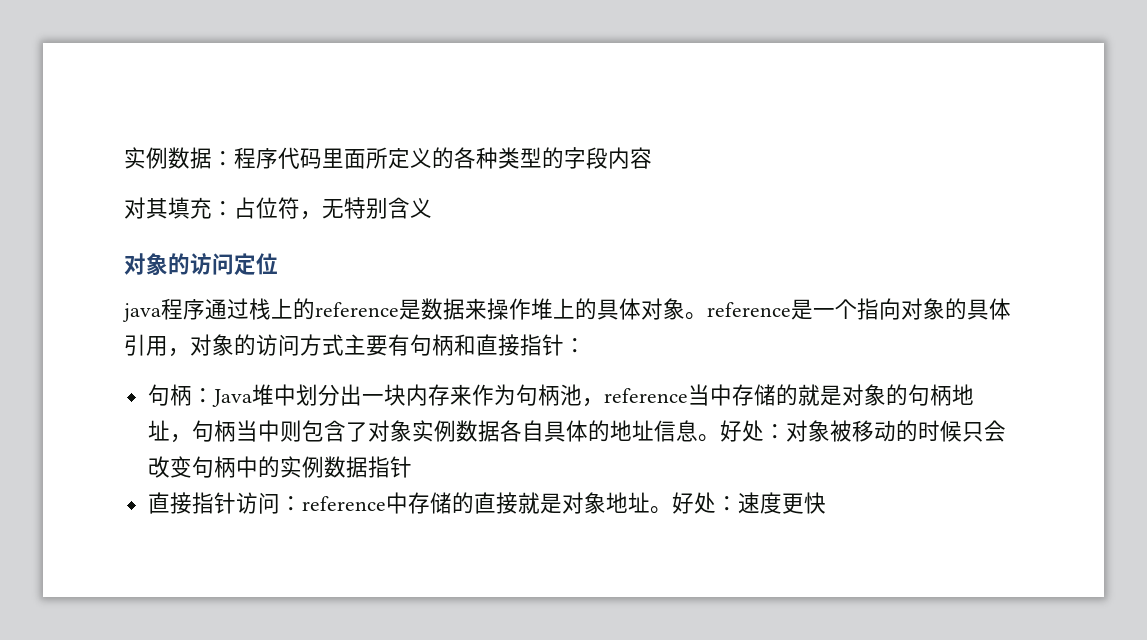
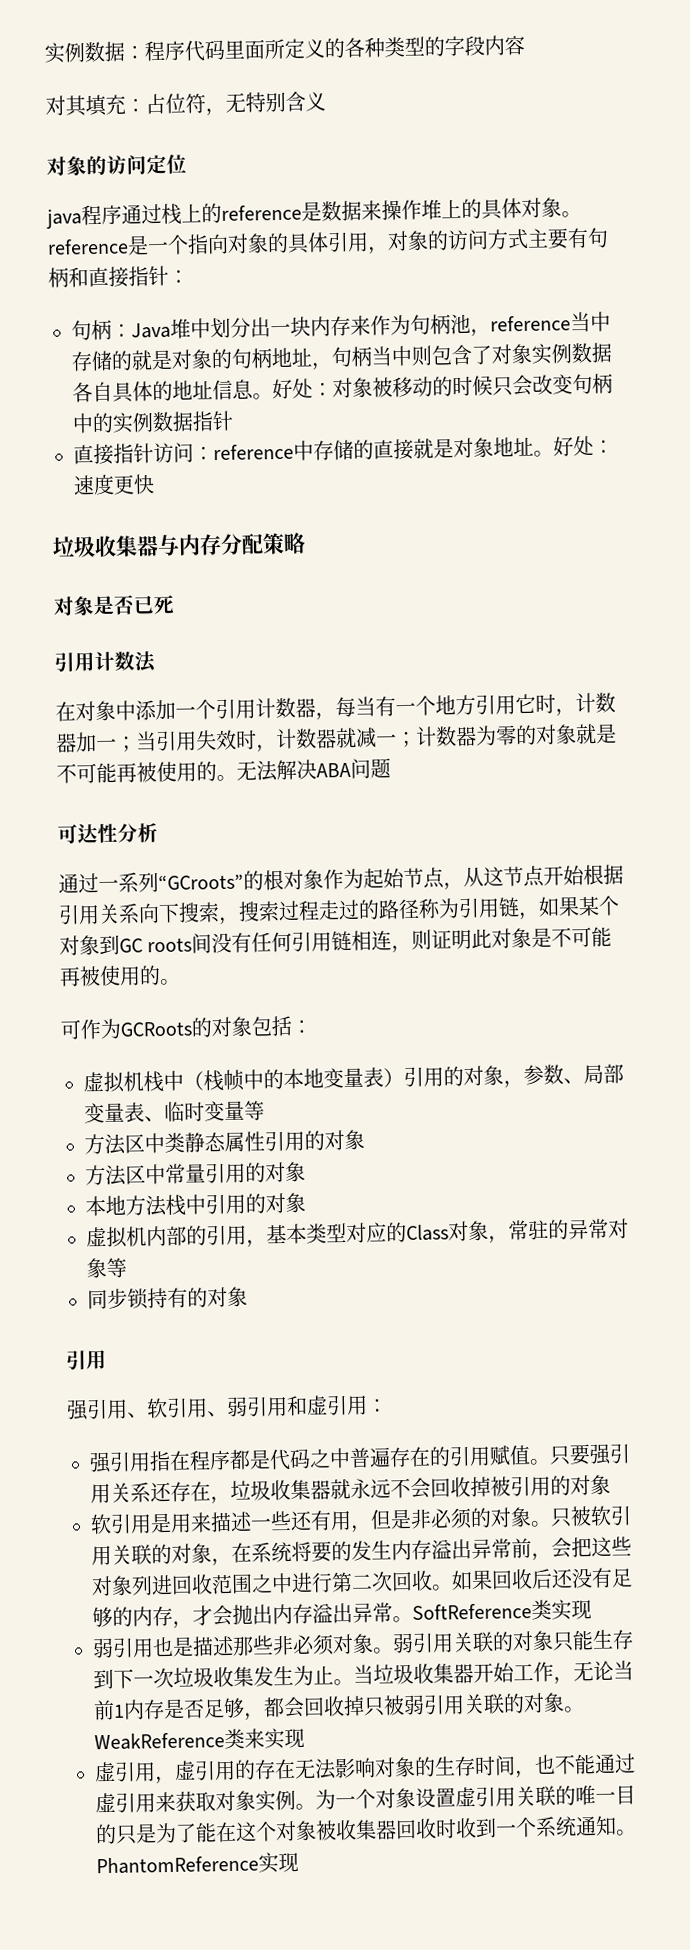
(826, 503) none -> [52,532,306,558] [53,594,175,616] [54,651,157,673] [55,692,616,722] [56,723,617,753] [56,758,391,784] [57,823,158,844] [58,864,624,894] [58,895,620,926] [59,926,613,956] [59,965,181,987] [60,1015,312,1040] [83,1063,624,1093] [84,1100,265,1124] [84,1129,365,1155] [85,1161,306,1186] [85,1192,306,1217] [86,1218,629,1248] [86,1257,127,1279] [87,1286,248,1310] [66,1349,107,1371] [66,1395,388,1421] [89,1443,631,1474] [90,1474,611,1505] [90,1505,632,1535] [91,1536,632,1567] [91,1567,633,1597] [92,1599,592,1629] [92,1629,634,1659] [93,1660,634,1690] [93,1692,585,1721] [94,1728,305,1751] [94,1753,636,1785] [95,1785,636,1814] [95,1815,637,1845] [96,1852,299,1875] // 垃圾收集器与内存分配策略 // 对象是否已死 // 引用计数法 // 在对象中添加一个引用计数器，每当有一个地方引用它时，计数器加一；当引用失效时，计数器就减一；计数器为零的对象就是不可能再被使用的。无法解决ABA问题 // 可达性分析 // 通过一系列“GCroots”的根对象作为起始节点，从这节点开始根据引用关系向下搜索，搜索过程走过的路径称为引用链，如果某个对象到GC roots间没有任何引用链相连，则证明此对象是不可能再被使用的。 // 可作为GCRoots的对象包括： // 虚拟机栈中（栈帧中的本地变量表）引用的对象，参数、局部变量表、临时变量等 // 方法区中类静态属性引用的对象 // 方法区中常量引用的对象 // 本地方法栈中引用的对象 // 虚拟机内部的引用，基本类型对应的Class对象，常驻的异常对象等 // 同步锁持有的对象 // 引用 // 强引用、软引用、弱引用和虚引用： // 强引用指在程序都是代码之中普遍存在的引用赋值。只要强引用关系还存在，垃圾收集器就永远不会回收掉被引用的对象 // 软引用是用来描述一些还有用，但是非必须的对象。只被软引用关联的对象，在系统将要的发生内存溢出异常前，会把这些对象列进回收范围之中进行第二次回收。如果回收后还没有足够的内存，才会抛出内存溢出异常。SoftReference类实现 // 弱引用也是描述那些非必须对象。弱引用关联的对象只能生存到下一次垃圾收集发生为止。当垃圾收集器开始工作，无论当前1内存是否足够，都会回收掉只被弱引用关联的对象。WeakReference类来实现 // 虚引用，虚引用的存在无法影响对象的生存时间，也不能通过虚引用来获取对象实例。为一个对象设置虚引用关联的唯一目的只是为了能在这个对象被收集器回收时收到一个系统通知。PhantomReference实现

